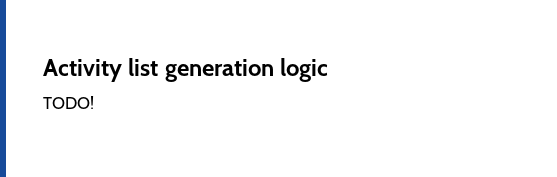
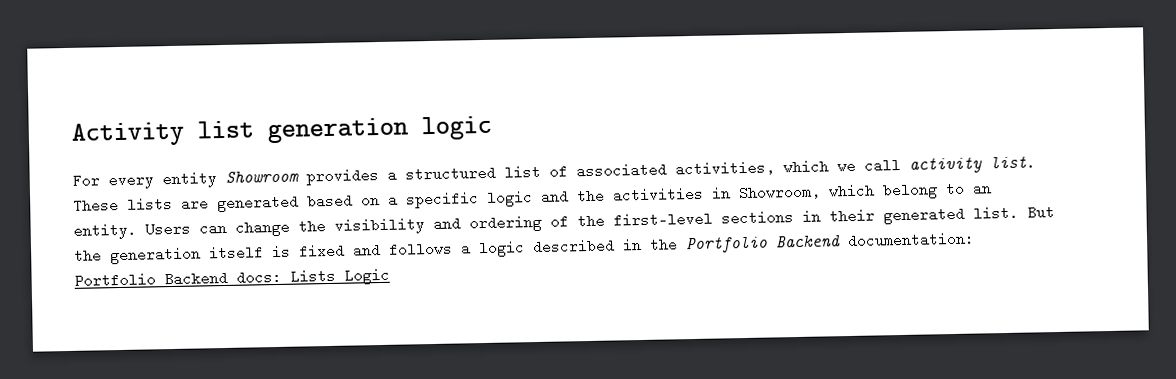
[43,96,94,109] TODO! -> [72,155,1036,190] [73,181,992,213] [73,205,1055,240] [74,231,975,265] [74,267,390,288] For every entity Showroom provides a structured list of associated activities, which we call activity list. These lists are generated based on a specific logic and the activities in Showroom, which belong to an entity. Users can change the visibility and ordering of the first-level sections in their generated list. But the generation itself is fixed and follows a logic described in the Portfolio Backend documentation: Portfolio Backend docs: Lists Logic

